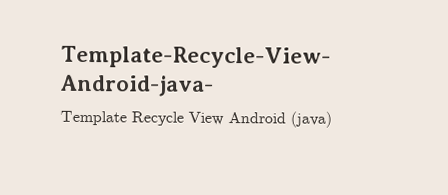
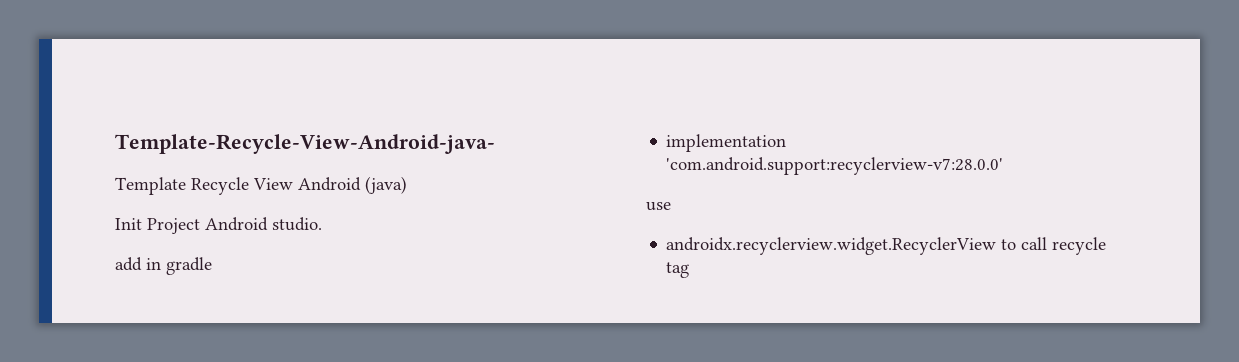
(332, 119) none -> [115,217,322,234] [115,257,212,275] [666,134,787,152] [666,157,1004,175] [646,202,671,211] [666,237,1107,255] [666,262,690,278] // Init Project Android studio. // add in gradle // implementation 'com.android.support:recyclerview-v7:28.0.0' // use // androidx.recyclerview.widget.RecyclerView to call recycle tag

